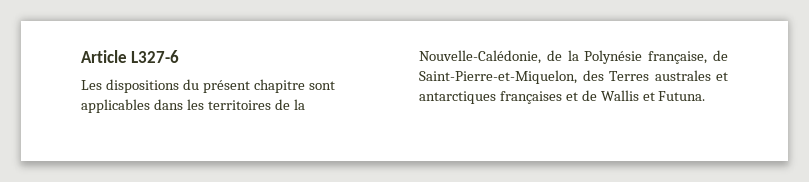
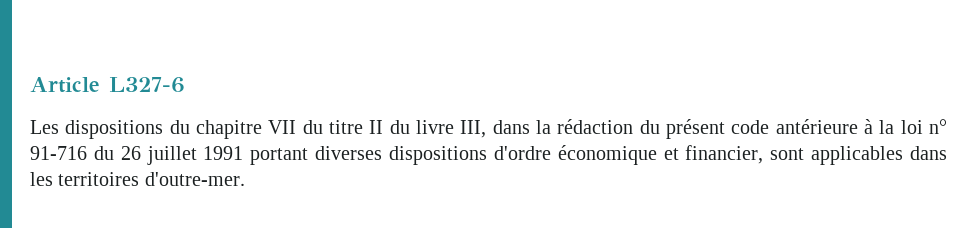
[202,79,305,93] présent chapitre -> [196,119,948,139] [30,145,764,165] chapitre VII du titre II du livre III, dans la rédaction du présent code antérieure à la loi n° 91-716 du 26 juillet 1991 portant diverses dispositions d'ordre économique et financier,
[274,99,305,110] [419,50,728,64] [419,70,728,84] [419,90,706,104] de la Nouvelle-Calédonie, de la Polynésie française, de Saint-Pierre-et-Miquelon, des Terres australes et antarctiques françaises et de Wallis et Futuna. -> [144,172,245,186] d'outre-mer.

